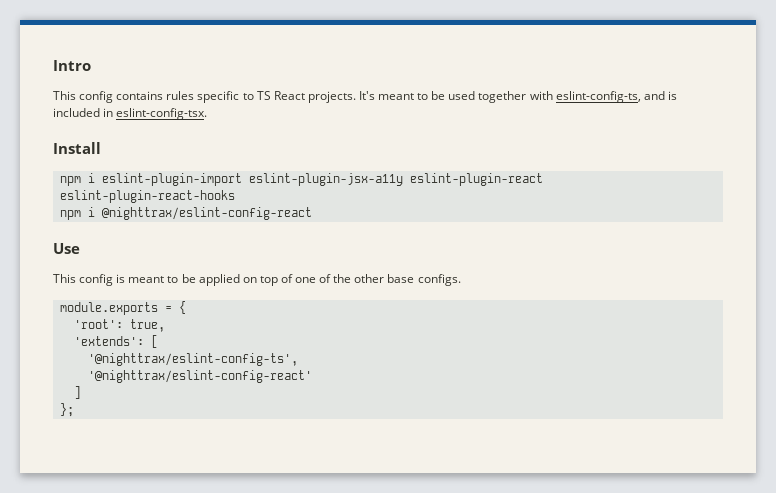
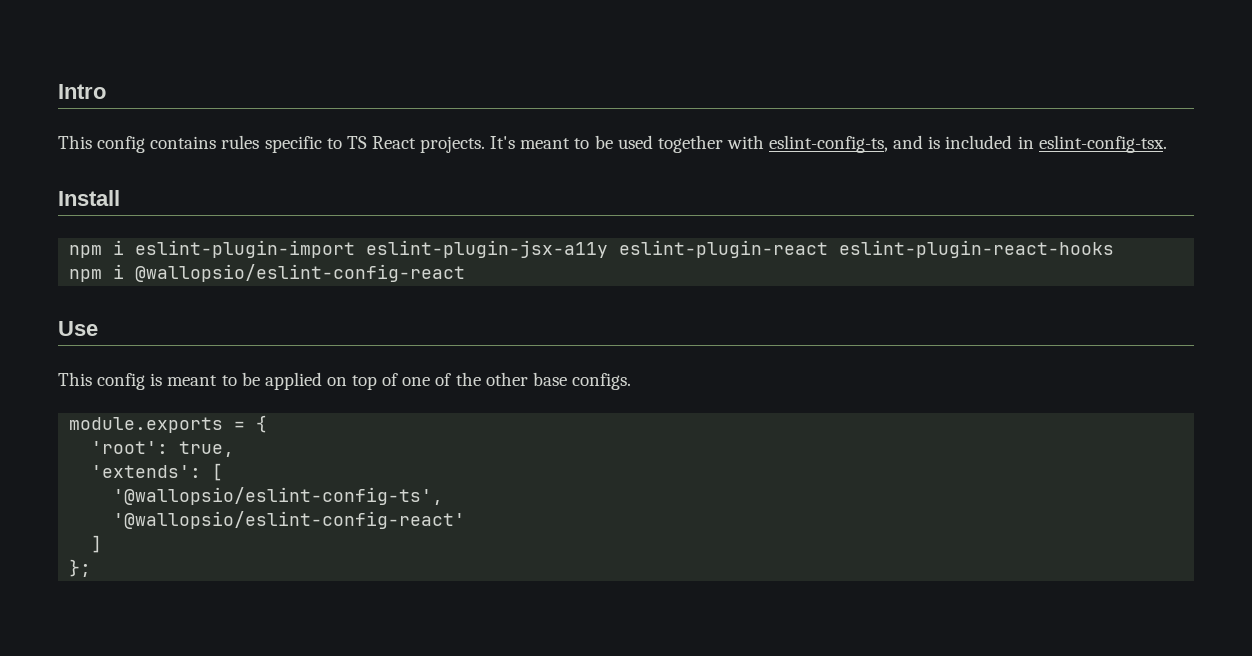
[101,207,312,220] @nighttrax/eslint-config-react -> [135,264,466,282] @wallopsio/eslint-config-react
[87,353,298,366] [87,370,312,383] '@nighttrax/eslint-config-ts', // '@nighttrax/eslint-config-react' -> [113,487,444,505] [113,511,466,529] '@wallopsio/eslint-config-ts', // '@wallopsio/eslint-config-react'

